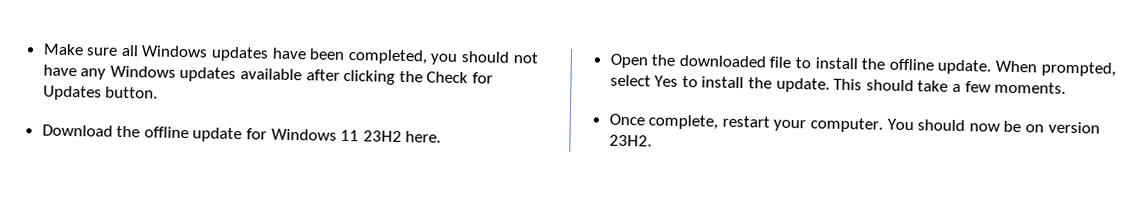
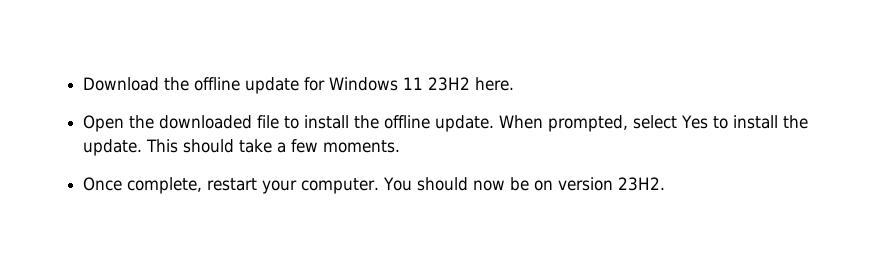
[42,43,539,65] [42,64,494,85] [42,85,159,101] Make sure all Windows updates have been completed, you should not have any Windows updates available after clicking the Check for Updates button. // -> (83, 84) none

